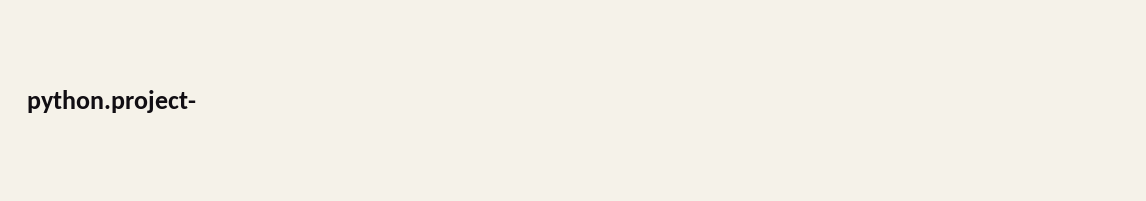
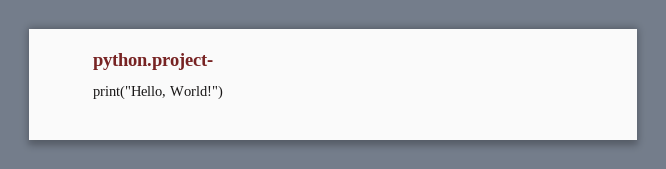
(196, 101) none -> [93,85,223,100] // print("Hello, World!")

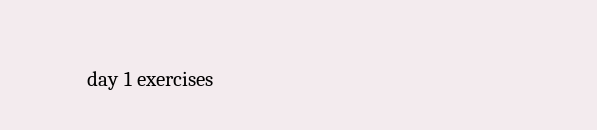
[93,53,213,70] [93,85,223,100] python.project- // print("Hello, World!") -> [87,71,214,90] day 1 exercises

